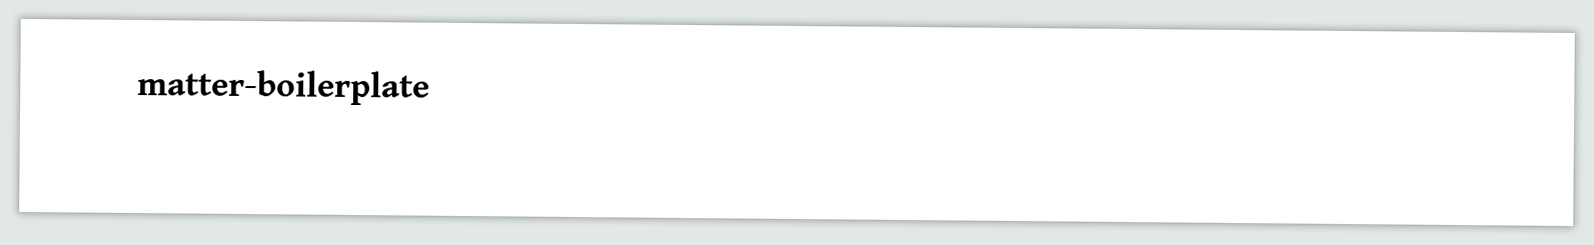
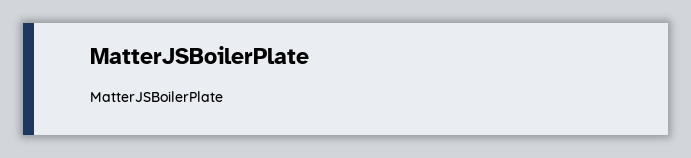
[137,69,430,106] matter-boilerplate -> [90,46,309,64] [90,91,223,102] MatterJSBoilerPlate // MatterJSBoilerPlate

